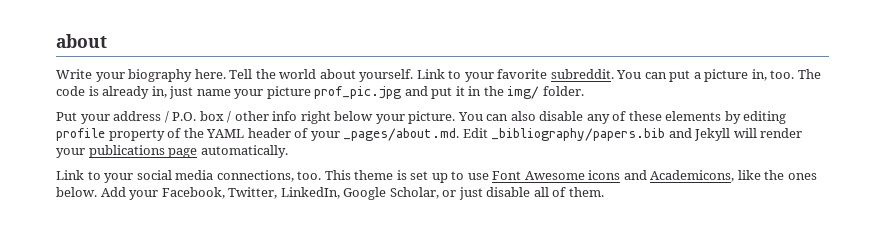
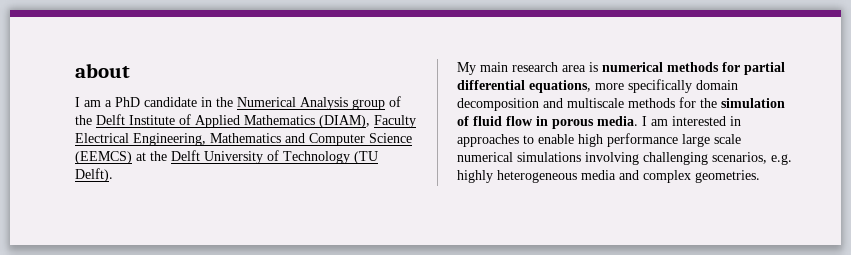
[56,69,821,82] [56,86,584,99] [56,111,787,124] [56,128,803,141] [56,145,288,158] [56,170,817,183] [56,187,604,200] Write your biography here. Tell the world about yourself. Link to your favorite subreddit. You can put a picture in, too. The code is already in, just name your picture prof_pic.jpg and put it in the img/ folder. // Put your address / P.O. box / other info right below your picture. You can also disable any of these elements by editing profile property of the YAML header of your _pages/about.md. Edit _bibliography/papers.bib and Jekyll will render your publications page automatically. // Link to your social media connections, too. This theme is set up to use Font Awesome icons and Academicons, like the ones below. Add your Facebook, Twitter, LinkedIn, Google Scholar, or just disable all of them. -> [75,96,401,110] [75,114,416,128] [75,133,412,146] [75,150,378,164] [75,168,113,182] [457,62,785,75] [457,79,738,93] [457,97,785,111] [457,116,741,129] [457,133,741,147] [457,152,792,165] [457,170,760,183] I am a PhD candidate in the Numerical Analysis group of the Delft Institute of Applied Mathematics (DIAM), Faculty Electrical Engineering, Mathematics and Computer Science (EEMCS) at the Delft University of Technology (TU Delft). // My main research area is numerical methods for partial differential equations, more specifically domain decomposition and multiscale methods for the simulation of fluid flow in porous media. I am interested in approaches to enable high performance large scale numerical simulations involving challenging scenarios, e.g. highly heterogeneous media and complex geometries.

